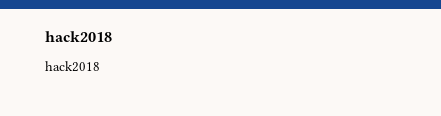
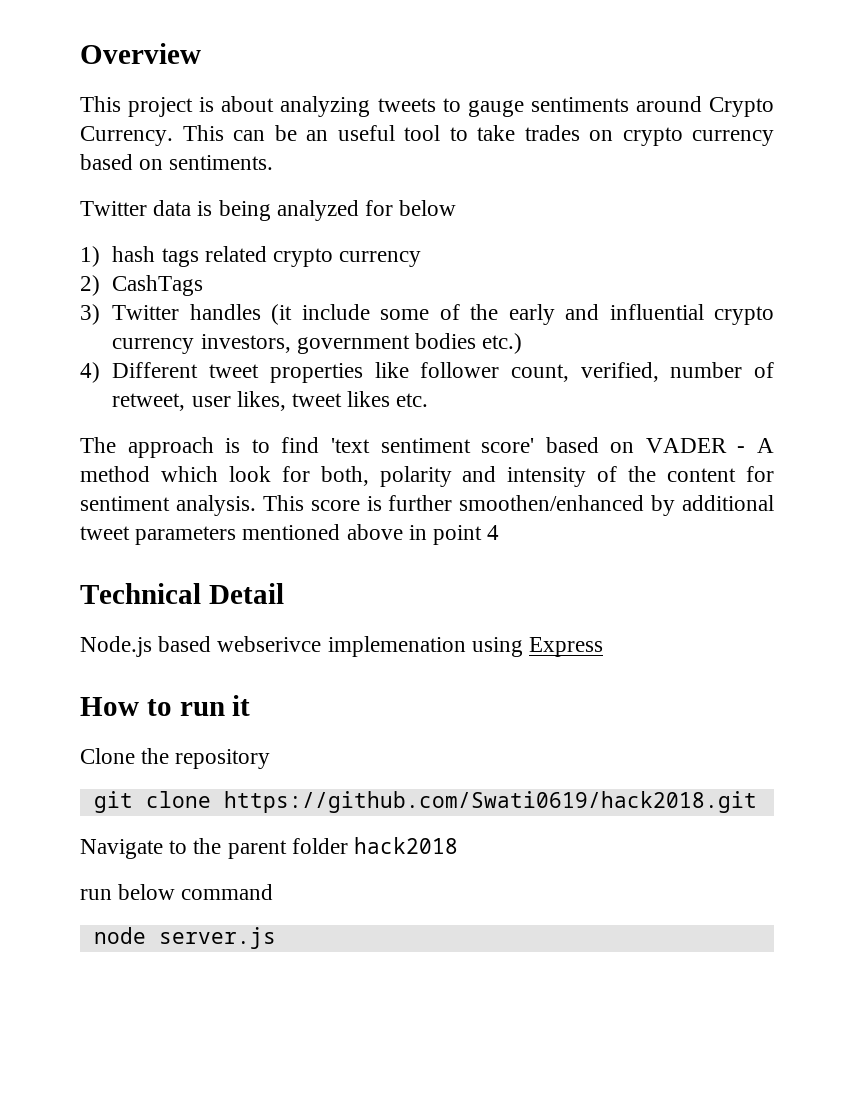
[45,31,112,42] [45,61,100,72] hack2018 // hack2018 -> [80,43,201,64] [80,96,775,117] [80,125,774,146] [80,154,274,170] [80,200,457,221] [80,246,422,267] [80,275,204,296] [80,304,774,325] [112,333,523,354] [80,362,774,383] [112,391,429,411] [80,437,775,458] [80,466,774,487] [80,495,774,516] [80,524,500,545] [80,583,284,604] [80,636,604,657] [80,695,251,716] [80,748,271,769] [93,791,757,813] [80,837,459,859] [80,884,274,900] [93,927,276,949] Overview // This project is about analyzing tweets to gauge sentiments around Crypto Currency. This can be an useful tool to take trades on crypto currency based on sentiments. // Twitter data is being analyzed for below // 1) hash tags related crypto currency // 2) CashTags // 3) Twitter handles (it include some of the early and influential crypto currency investors, government bodies etc.) // 4) Different tweet properties like follower count, verified, number of retweet, user likes, tweet likes etc. // The approach is to find 'text sentiment score' based on VADER - A method which look for both, polarity and intensity of the content for sentiment analysis. This score is further smoothen/enhanced by additional tweet parameters mentioned above in point 4 // Technical Detail // Node.js based webserivce implemenation using Express // How to run it // Clone the repository // git clone https://github.com/Swati0619/hack2018.git // Navigate to the parent folder hack2018 // run below command // node server.js

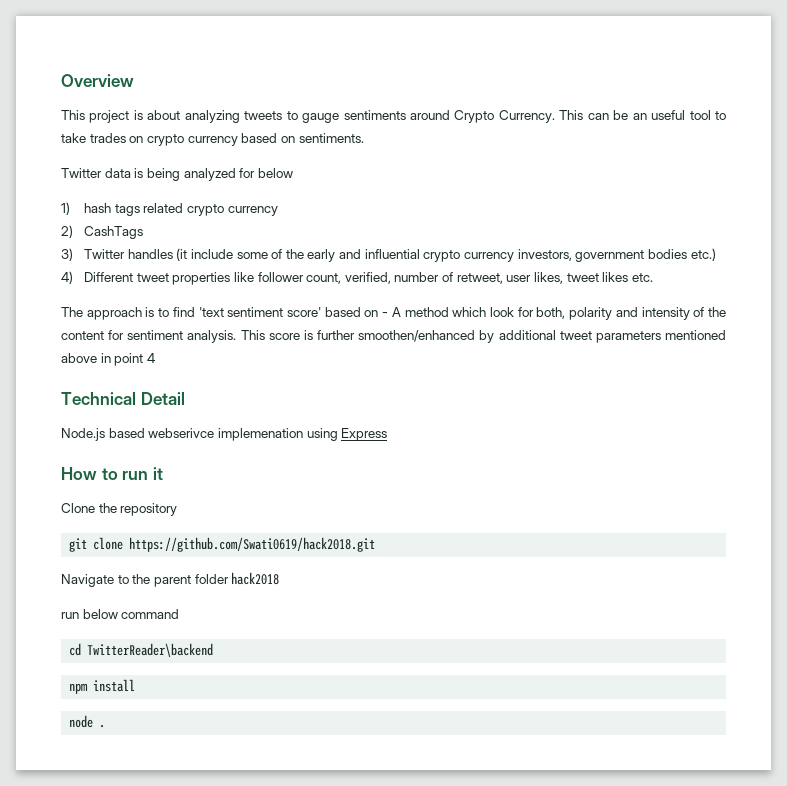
[645,438,727,453] VADER -> (379, 313) none
(274, 892) none -> [69,643,214,657] [69,679,136,694] // cd TwitterReader\backend // npm install
[158,927,276,949] server.js -> [99,725,106,728] .

